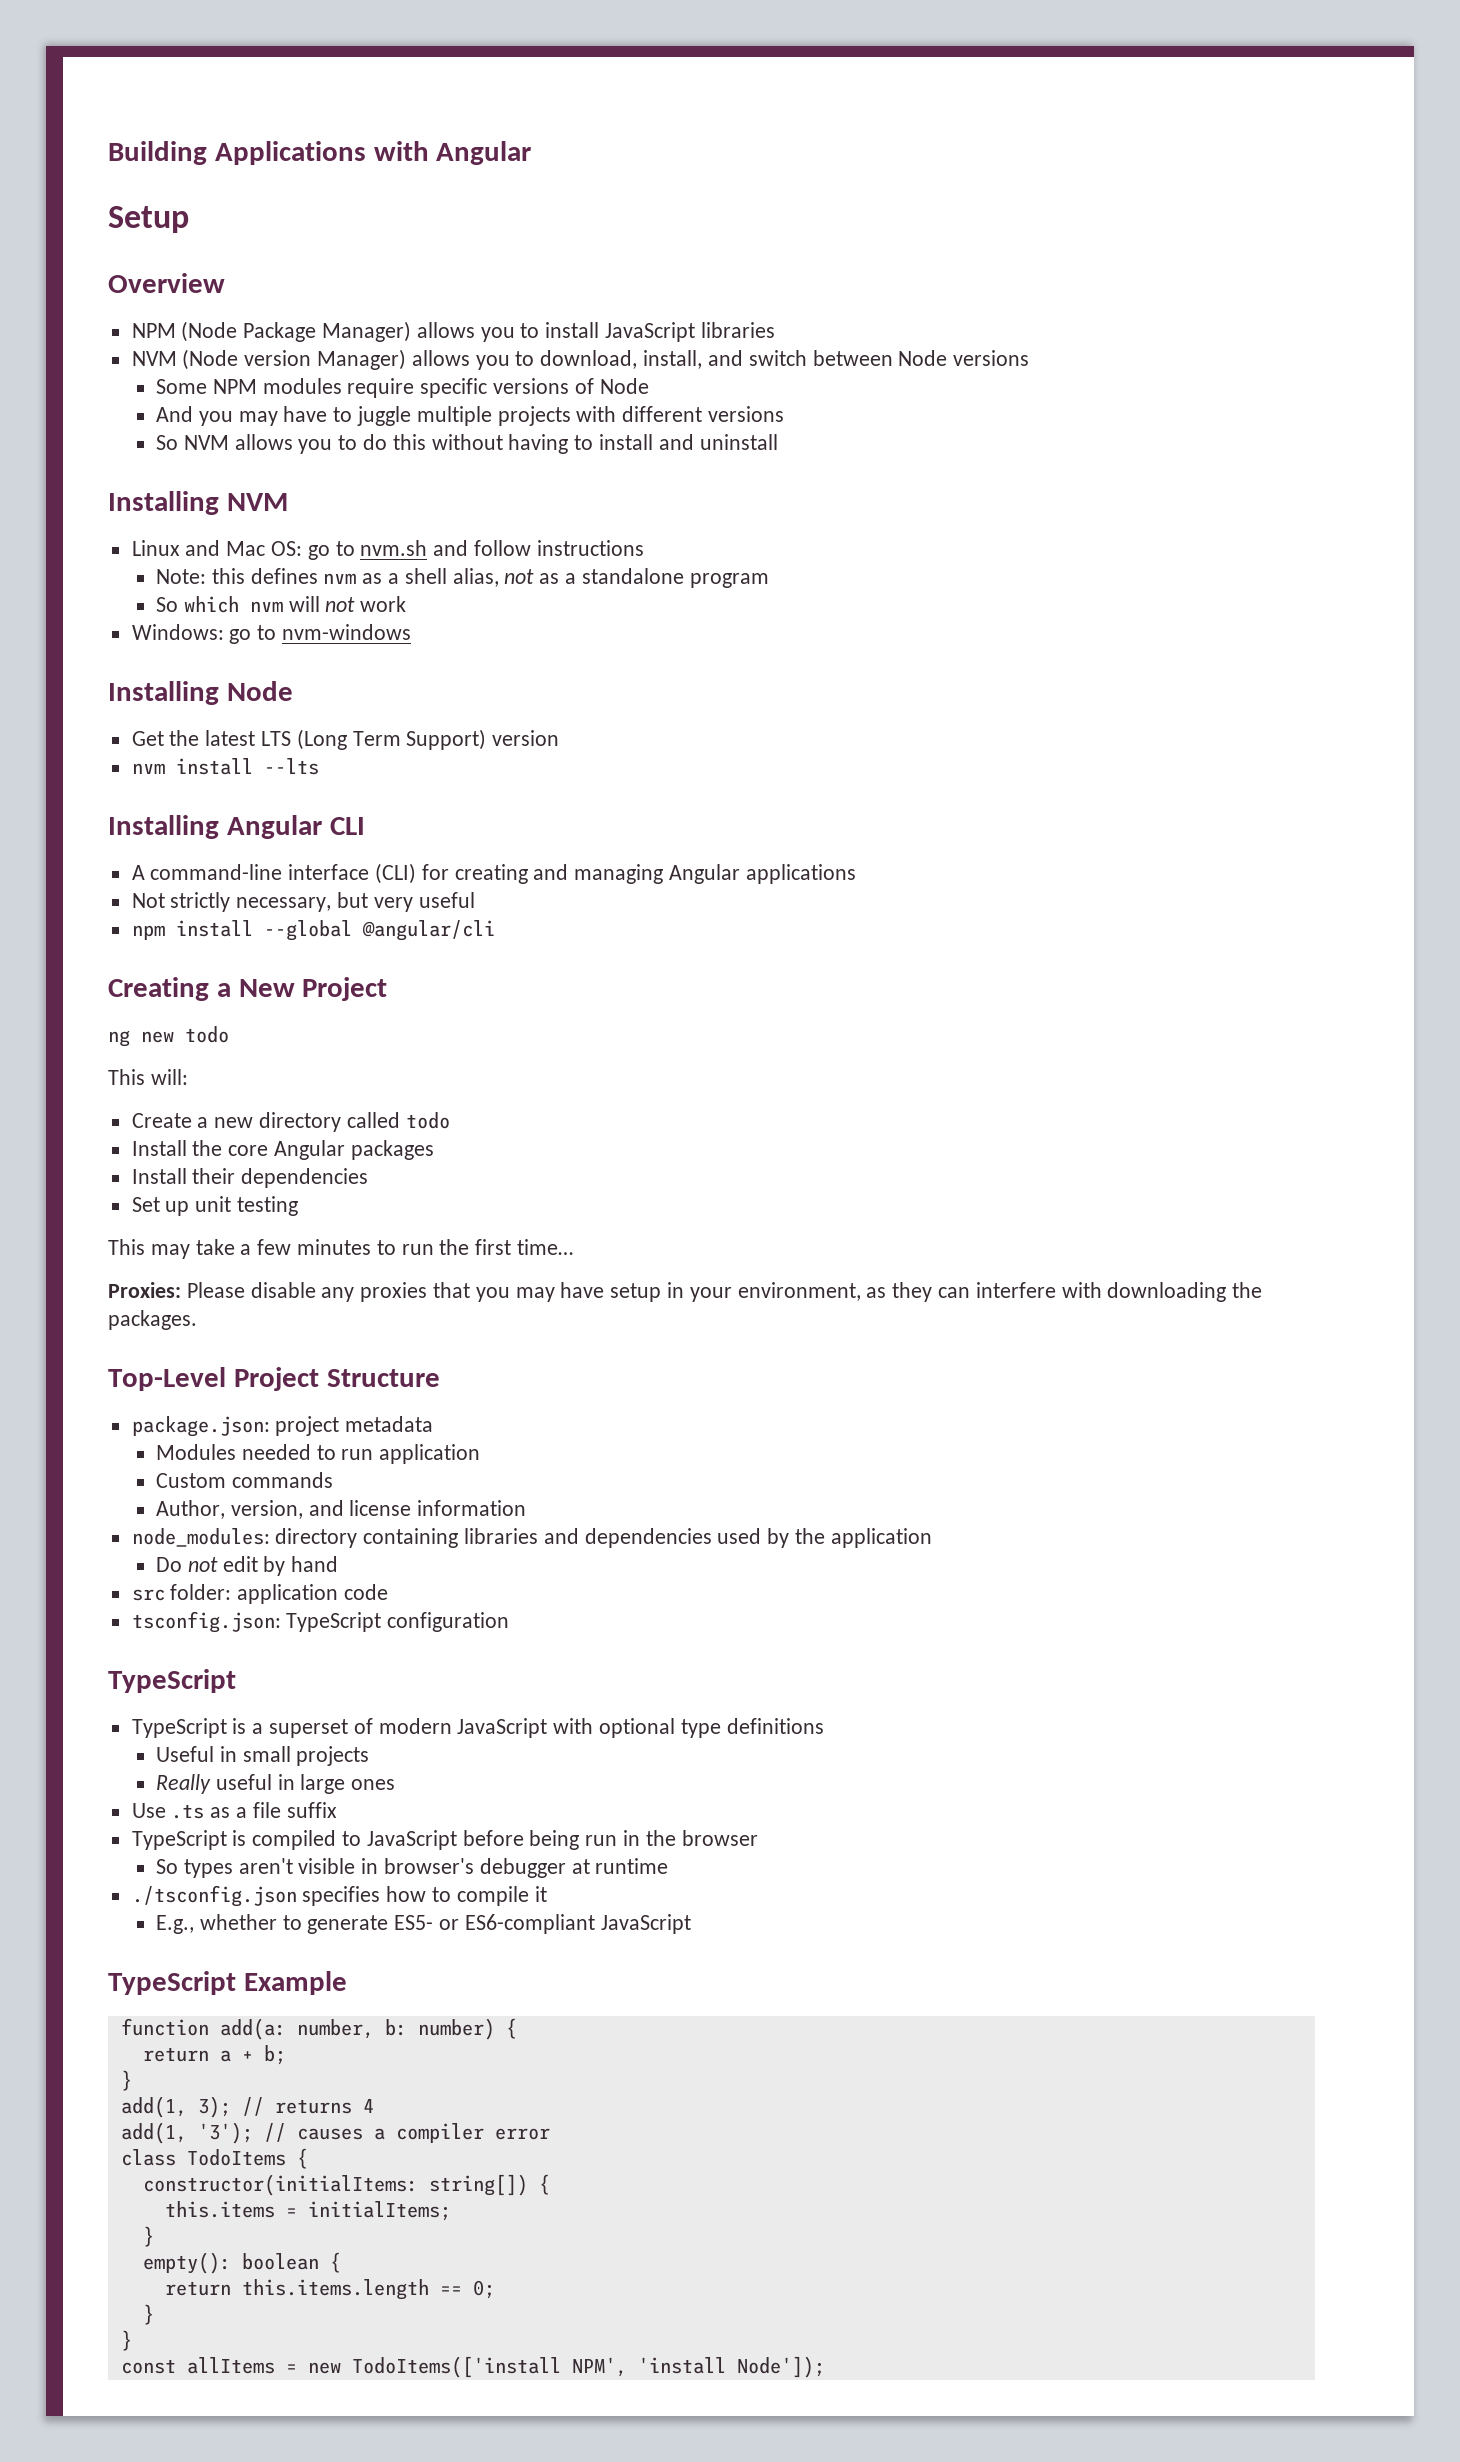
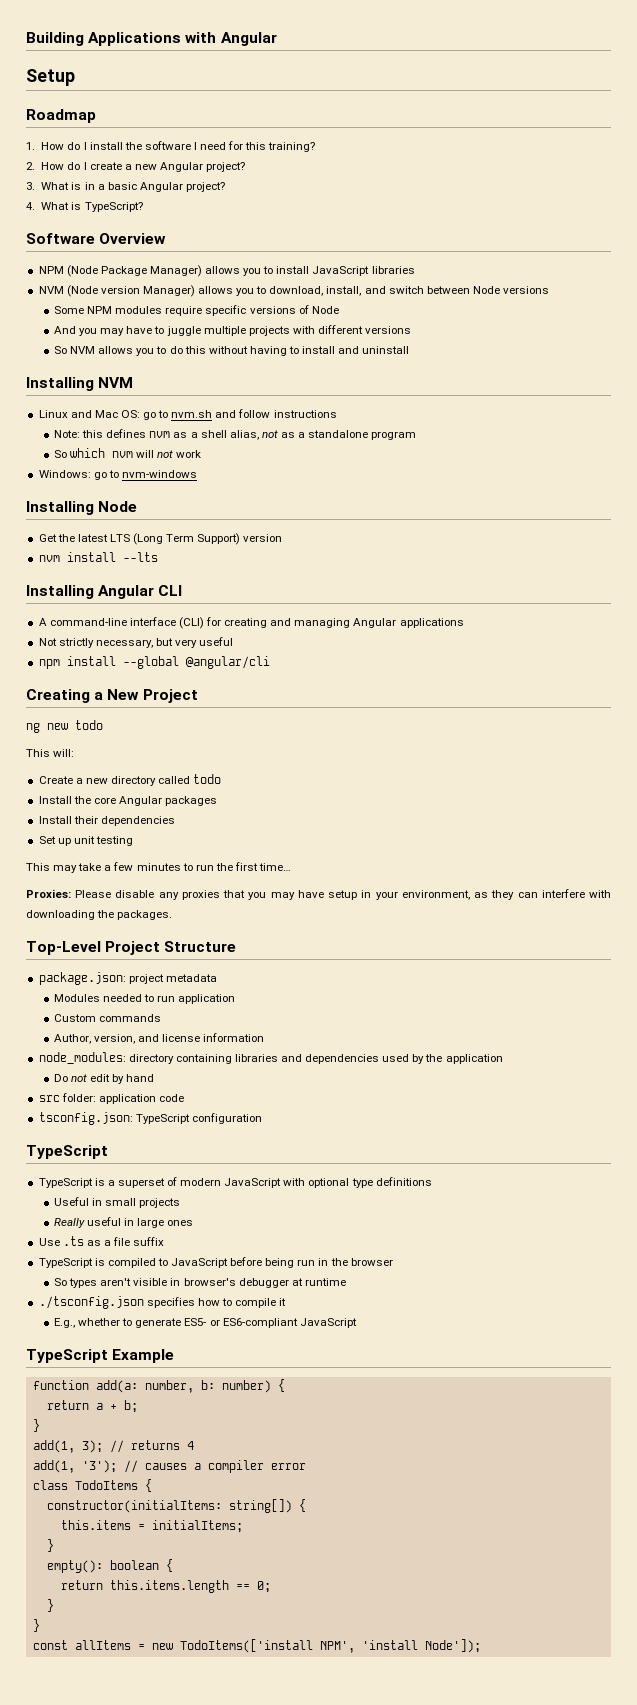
(189, 219) none -> [26,109,96,123] [26,141,316,152] [26,162,246,172] [26,182,226,192] [26,202,143,212] [26,233,95,244] Roadmap // 1. How do I install the software I need for this training? // 2. How do I create a new Angular project? // 3. What is in a basic Angular project? // 4. What is TypeScript? // Software

